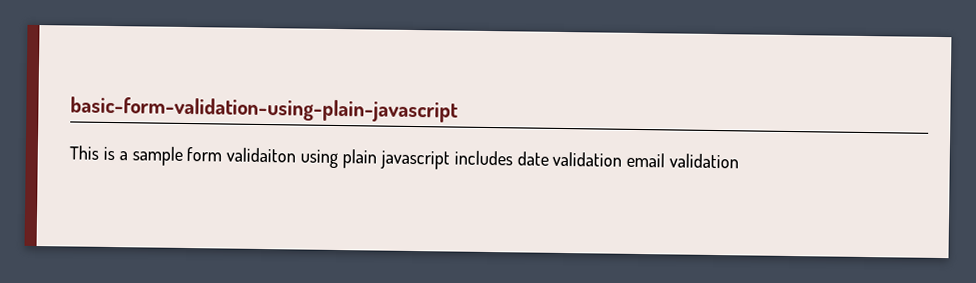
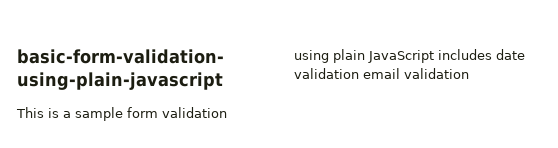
[226,147,297,163] validaiton -> [162,107,227,118] validation
[379,150,450,170] javascript -> [368,50,434,63] JavaScript

